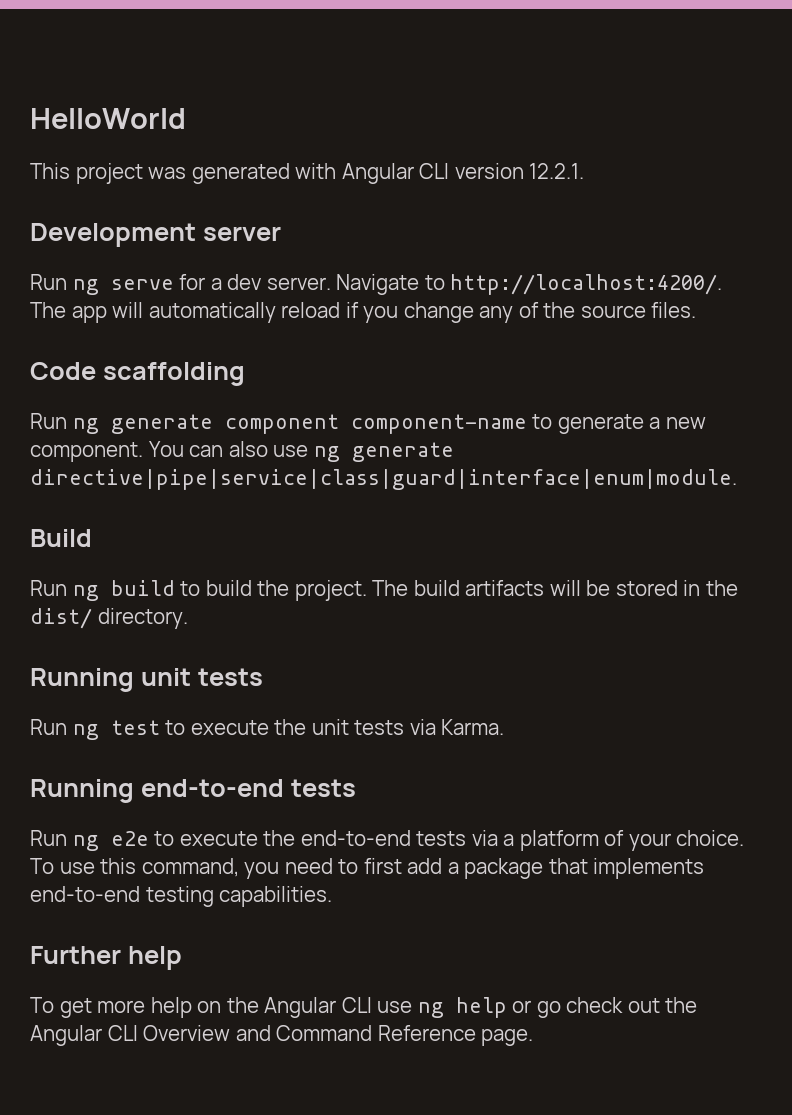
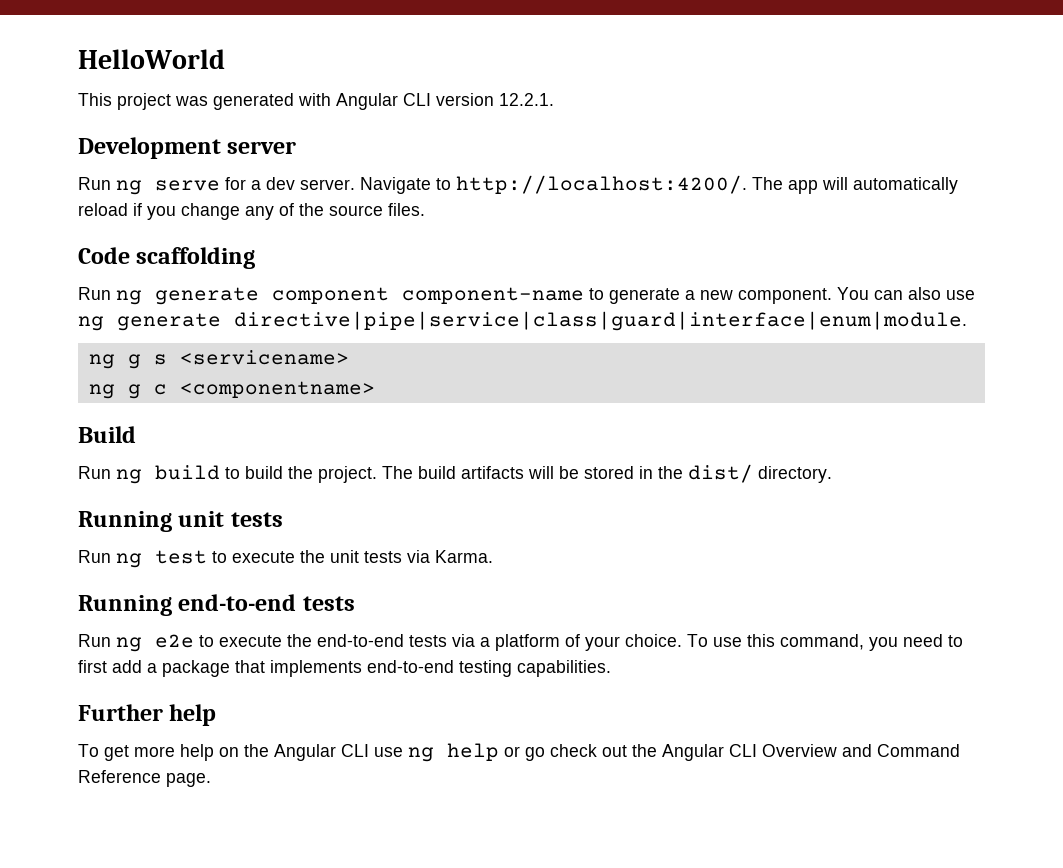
(737, 479) none -> [88,350,349,369] [88,381,375,399] // ng g s <servicename> // ng g c <componentname>

